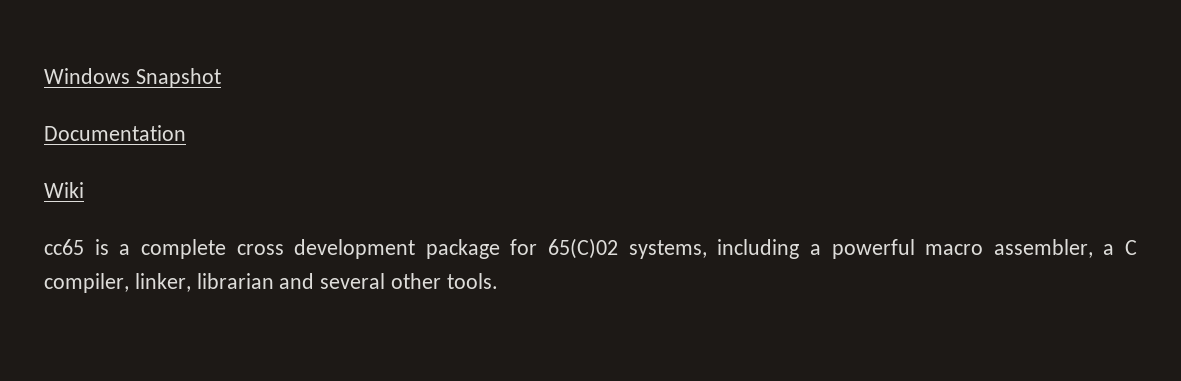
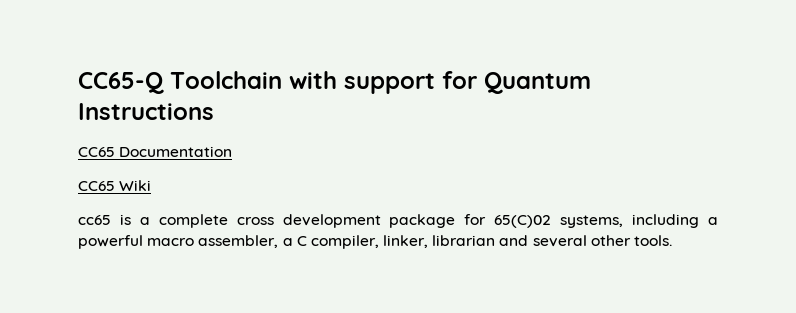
[44,68,221,88] Windows Snapshot // -> [78,71,591,94] [78,103,214,120] [78,147,115,157] CC65-Q Toolchain with support for Quantum Instructions // CC65
(186, 133) none -> [78,181,115,191] CC65

